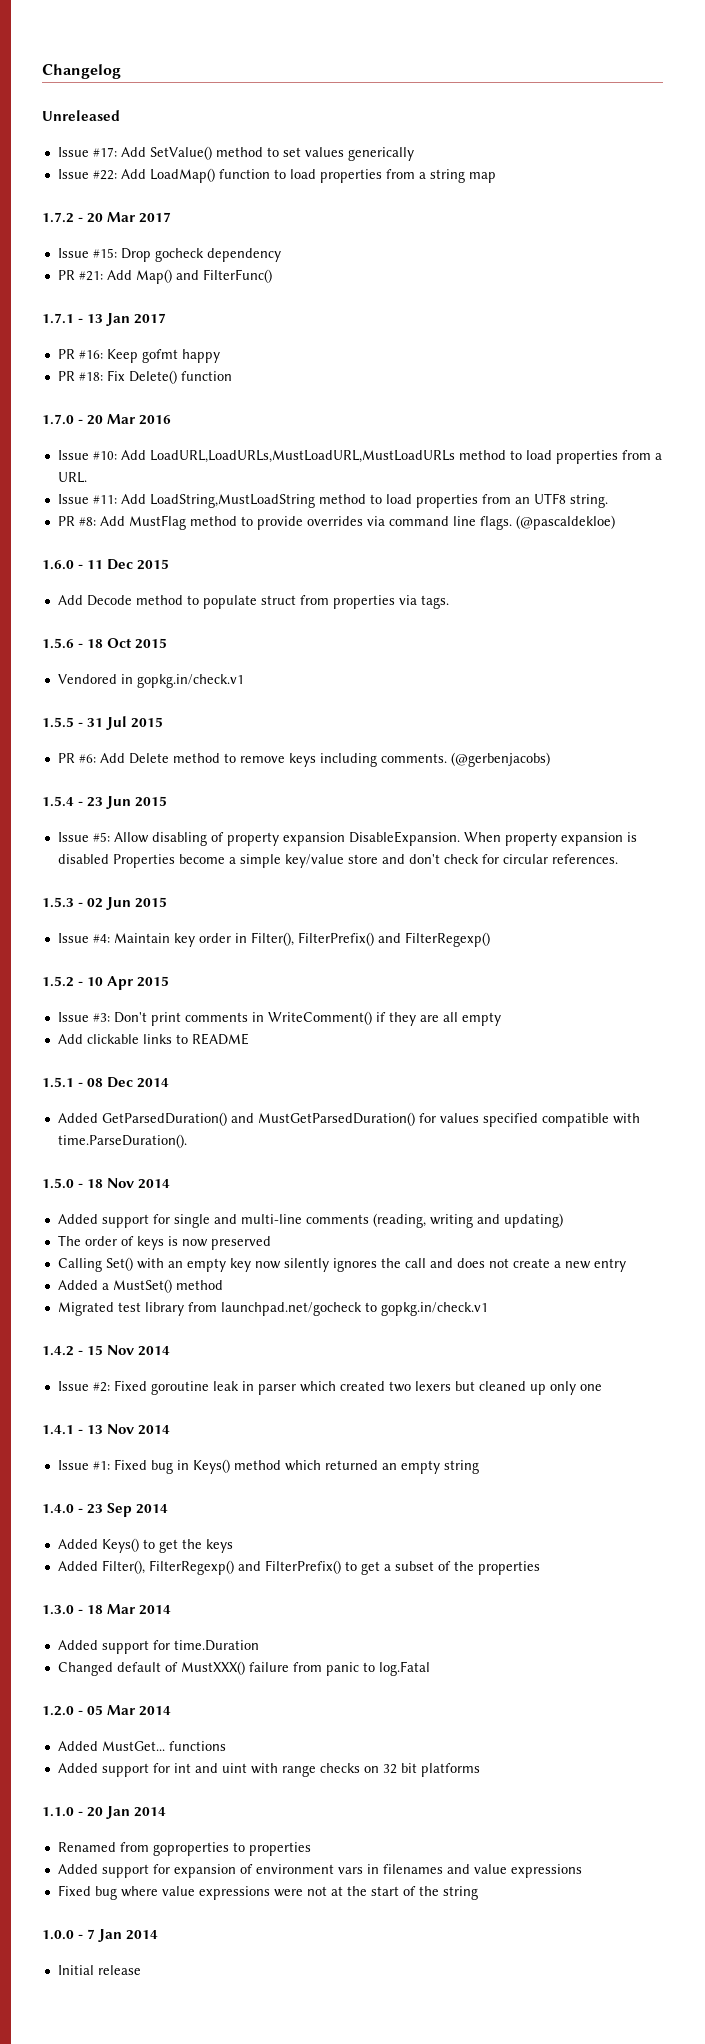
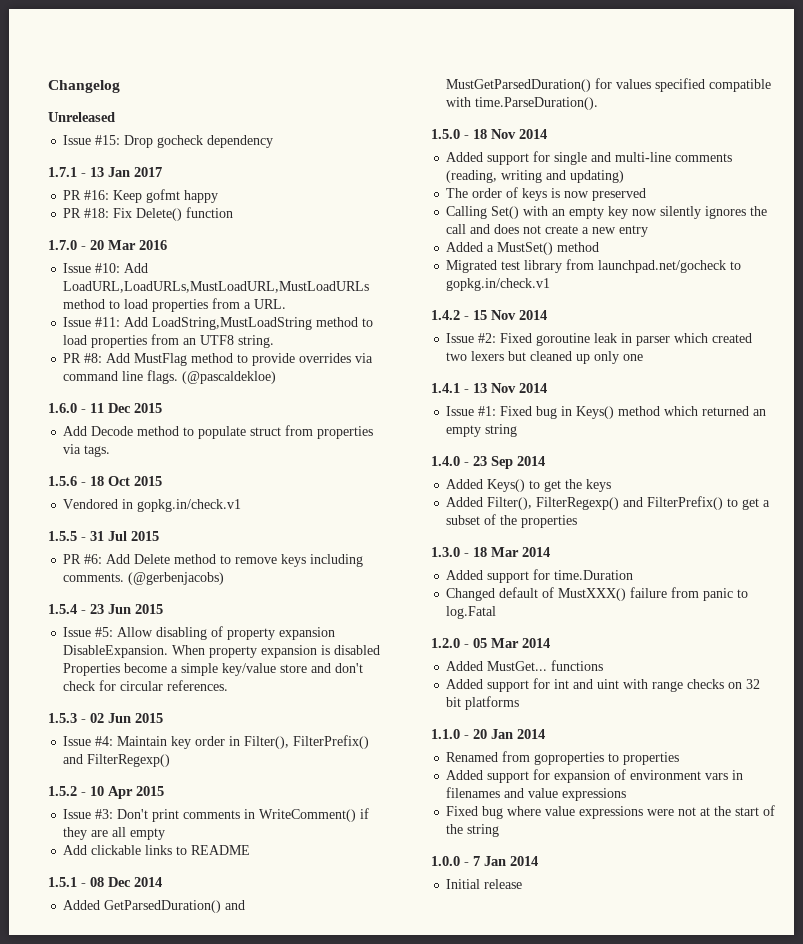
[57,146,414,161] [57,168,496,183] [42,212,172,223] // Issue #17: Add SetValue() method to set values generically // Issue #22: Add LoadMap() function to load properties from a string map // 1.7.2 - 20 Mar 2017 -> (115, 117) none
[57,269,272,284] // PR #21: Add Map() and FilterFunc() -> (274, 141) none

